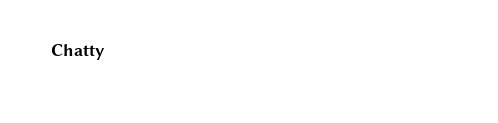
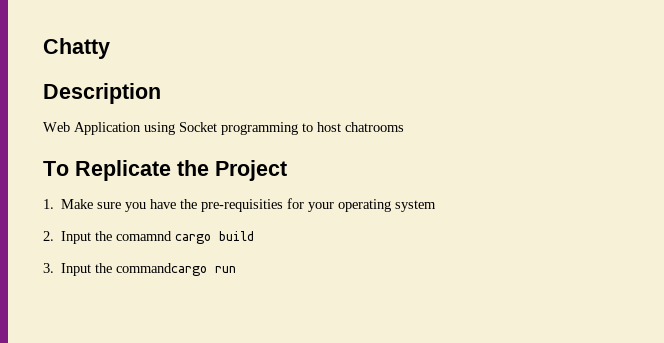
(105, 52) none -> [43,83,161,104] [43,122,404,135] [43,160,287,181] [43,198,437,212] [43,231,255,244] [43,263,237,276] // Description // Web Application using Socket programming to host chatrooms // To Replicate the Project // 1. Make sure you have the pre-requisities for your operating system // 2. Input the comamnd cargo build // 3. Input the commandcargo run

